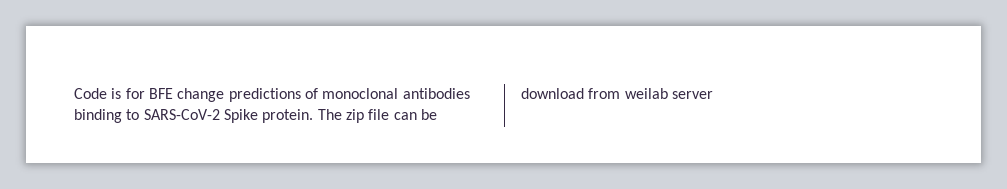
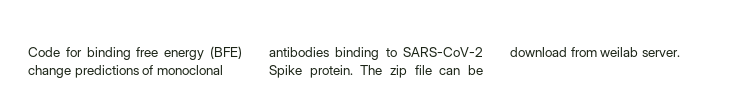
[111,88,173,99] is for BFE -> [65,46,242,60] for binding free energy (BFE)
[671,91,713,99] server -> [641,50,680,57] server.

